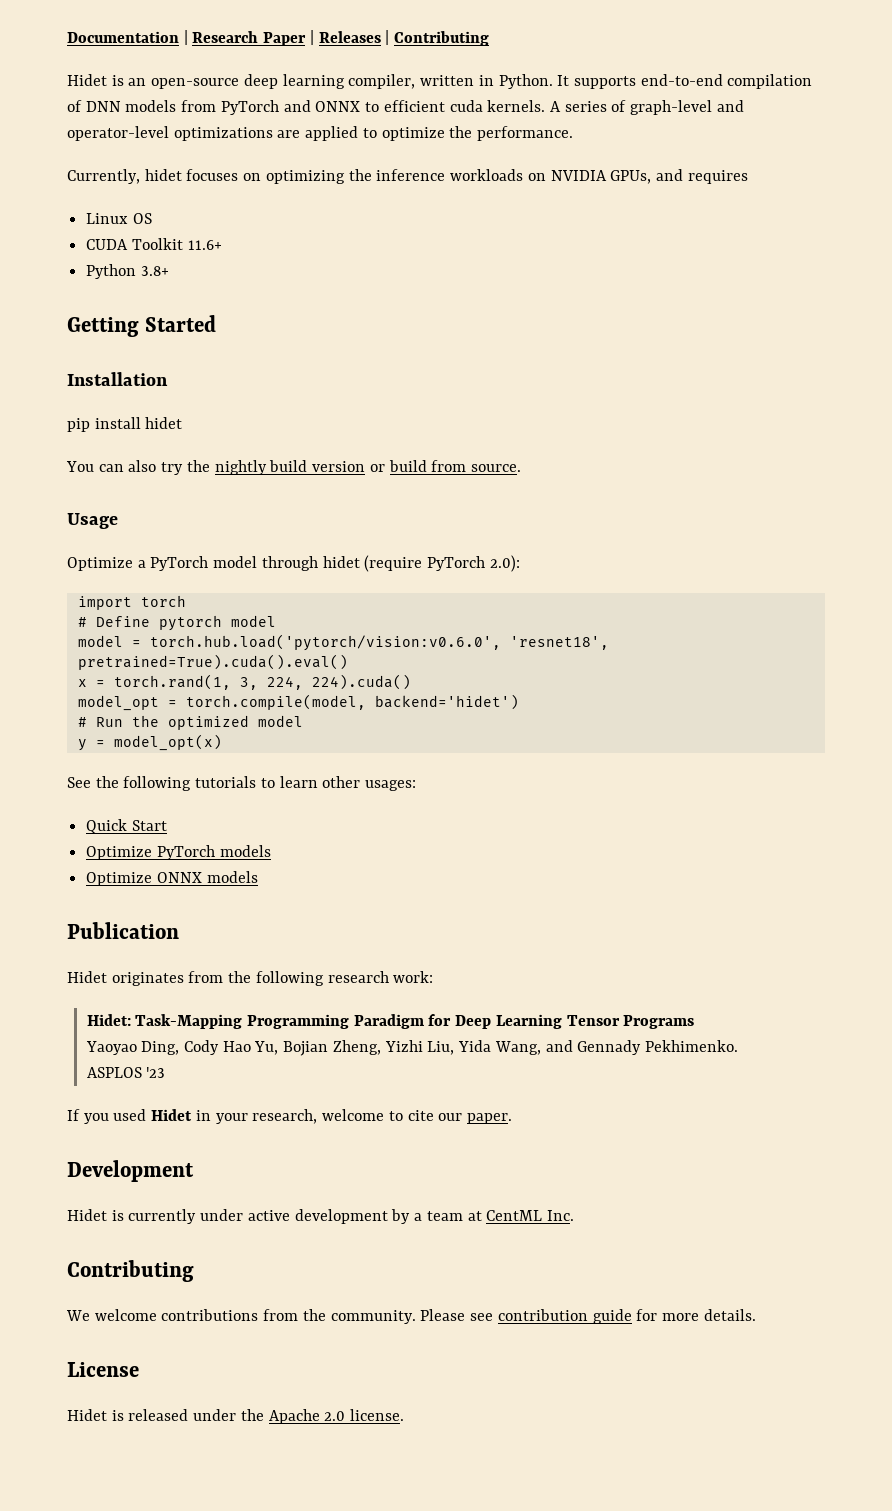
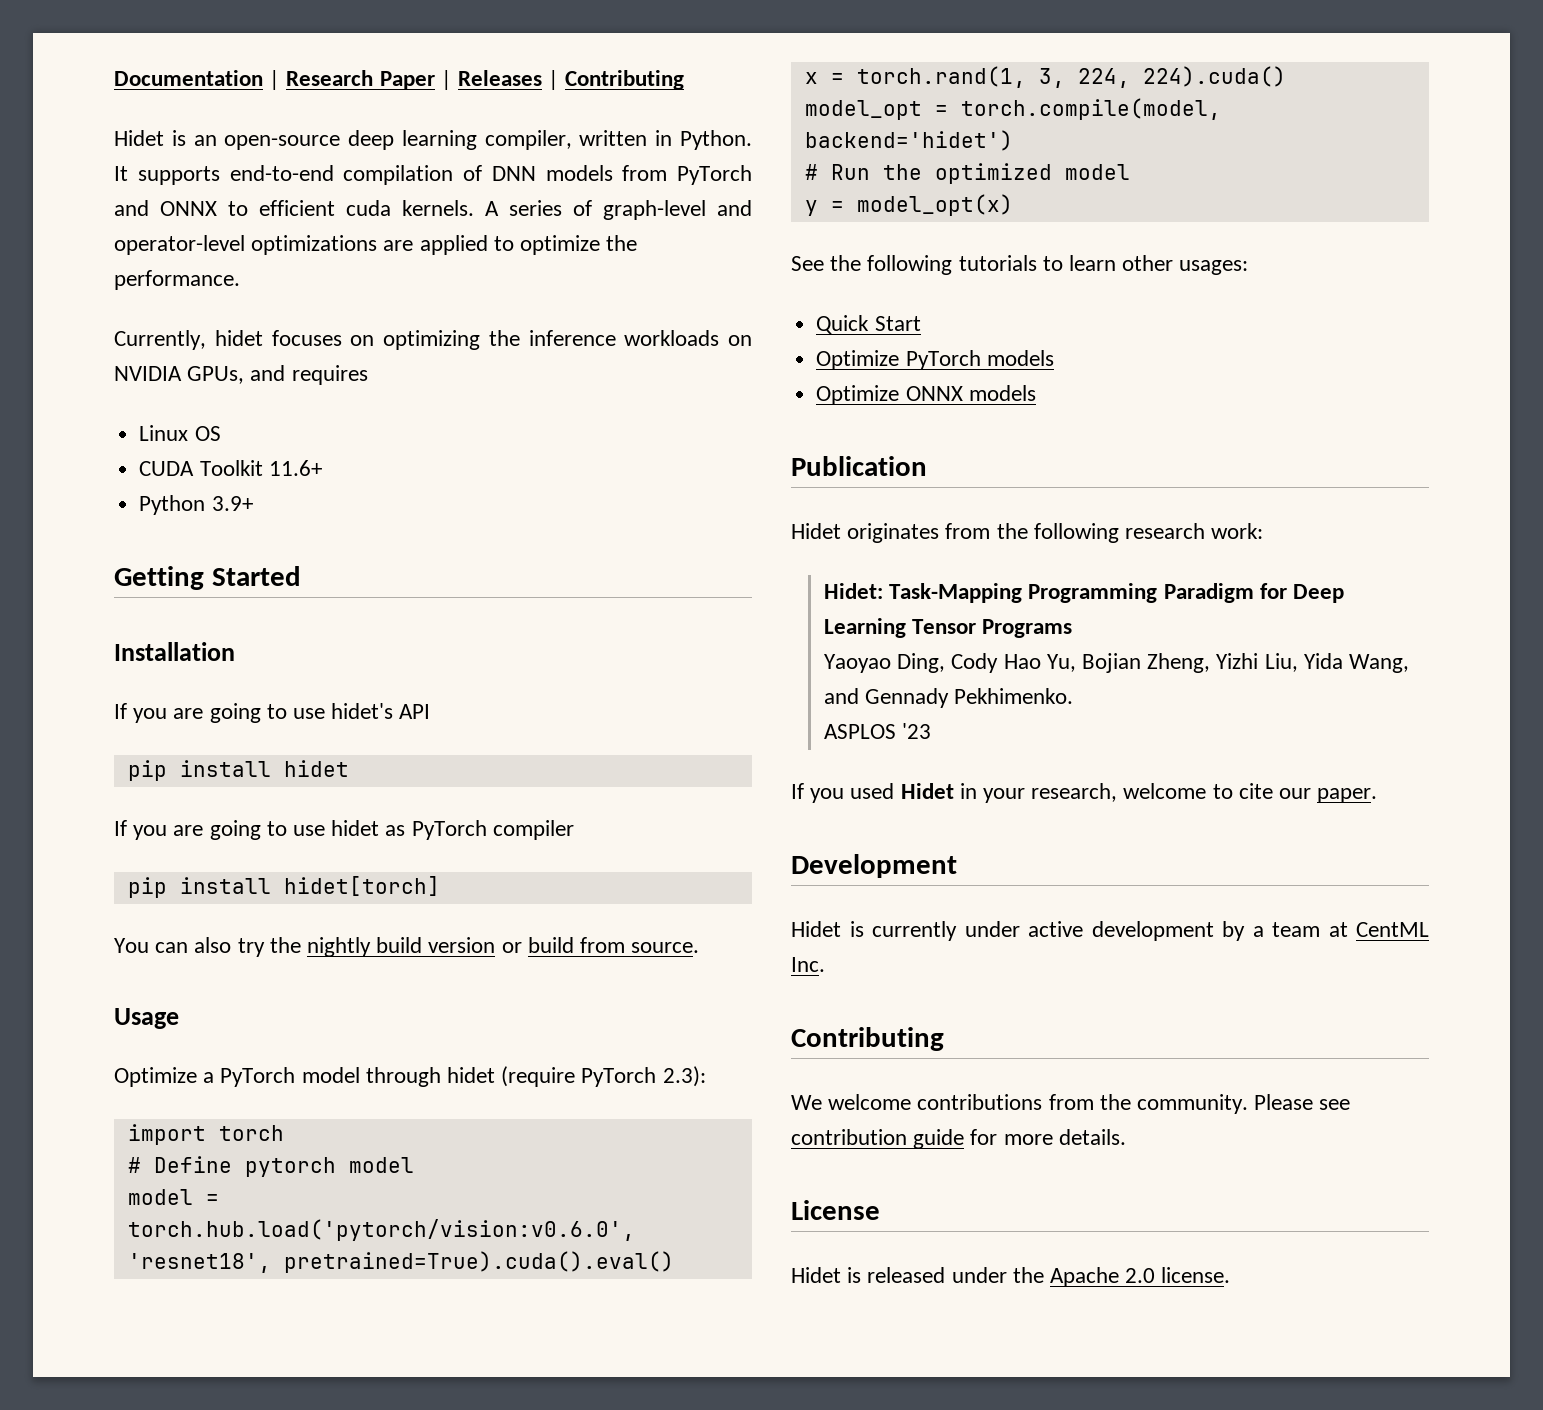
[140,266,169,276] 3.8+ -> [211,496,253,511] 3.9+
[67,417,183,432] pip install hidet -> [114,703,431,723] [127,760,349,781] [114,820,574,840] [127,876,440,898] If you are going to use hidet's API // pip install hidet // If you are going to use hidet as PyTorch compiler // pip install hidet[torch]
[489,555,520,572] 2.0): -> [662,1066,706,1087] 2.3):

